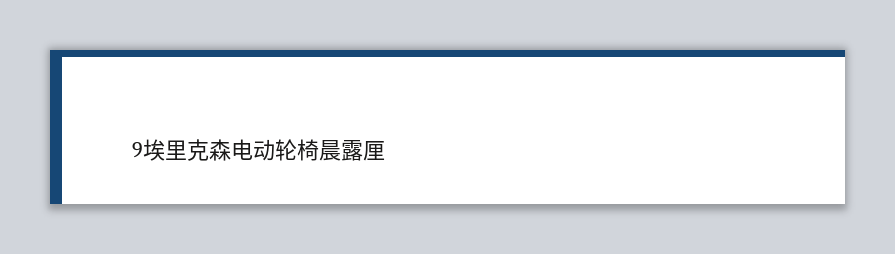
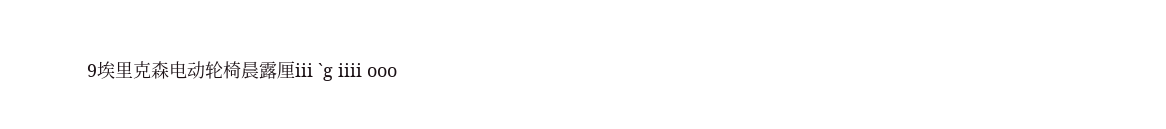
(385, 151) none -> [295,63,397,81] iii `g iiii ooo

